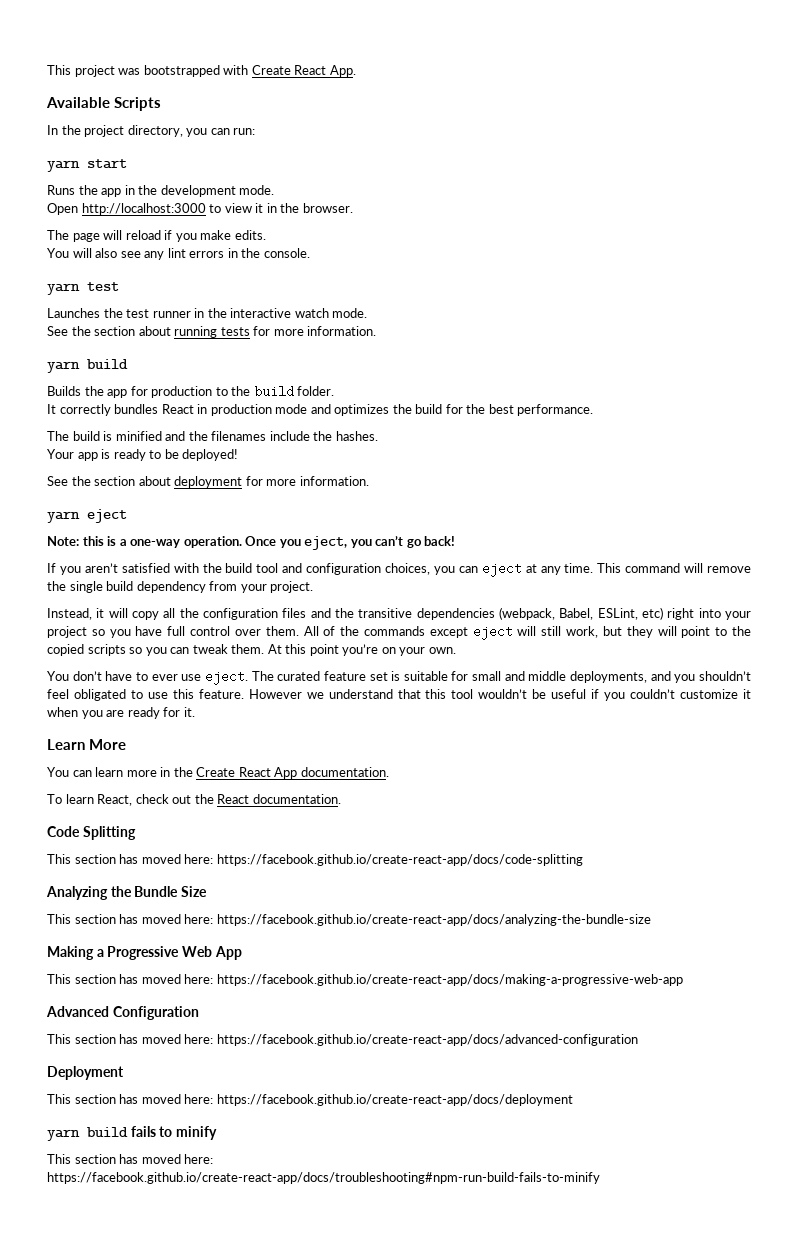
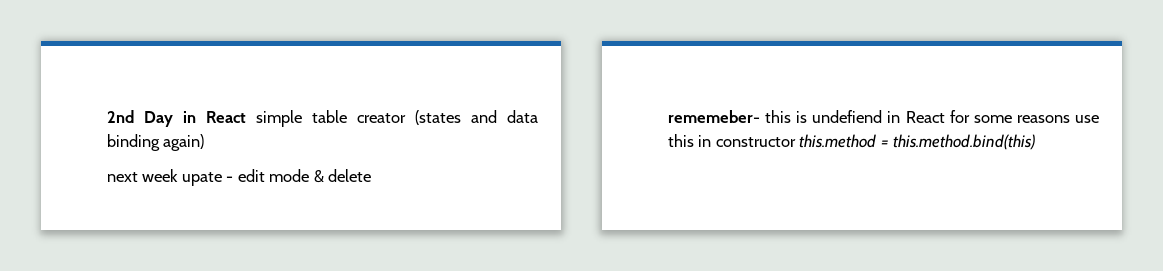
[47,65,356,77] [46,97,161,111] [47,125,256,137] [47,159,127,172] [47,185,275,197] [47,203,353,215] [47,230,266,242] [47,248,310,260] [47,282,119,295] [47,308,368,318] [47,326,377,338] [47,359,128,373] [47,385,335,398] [47,404,594,416] [47,431,378,441] [47,449,239,461] [47,476,369,488] [47,509,127,523] [47,536,456,550] [47,562,751,577] [47,581,314,593] [47,607,752,620] [47,625,752,640] [47,644,456,656] [47,670,751,685] [47,689,751,701] [47,707,195,719] [47,739,126,750] [47,767,389,779] [47,794,341,806] [47,826,136,840] [47,854,583,866] [46,886,207,900] [47,914,651,926] [47,946,242,960] [47,974,683,986] [46,1006,199,1020] [47,1034,638,1046] [47,1066,124,1080] [47,1094,573,1106] [47,1126,217,1141] [47,1154,214,1164] [47,1172,600,1184] This project was bootstrapped with Create React App. // Available Scripts // In the project directory, you can run: // yarn start // Runs the app in the development mode. // Open http://localhost:3000 to view it in the browser. // The page will reload if you make edits. // You will also see any lint errors in the console. // yarn test // Launches the test runner in the interactive watch mode. // See the section about running tests for more information. // yarn build // Builds the app for production to the build folder. // It correctly bundles React in production mode and optimizes the build for the best performance. // The build is minified and the filenames include the hashes. // Your app is ready to be deployed! // See the section about deployment for more information. // yarn eject // Note: this is a one-way operation. Once you eject, you can’t go back! // If you aren’t satisfied with the build tool and configuration choices, you can eject at any time. This command will remove the single build dependency from your project. // Instead, it will copy all the configuration files and the transitive dependencies (webpack, Babel, ESLint, etc) right into your project so you have full control over them. All of the commands except eject will still work, but they will point to the copied scripts so you can tweak them. At this point you’re on your own. // You don’t have to ever use eject. The curated feature set is suitable for small and middle deployments, and you shouldn’t feel obligated to use this feature. However we understand that this tool wouldn’t be useful if you couldn’t customize it when you are ready for it. // Learn More // You can learn more in the Create React App documentation. // To learn React, check out the React documentation. // Code Splitting // This section has moved here: https://facebook.github.io/create-react-app/docs/code-splitting // Analyzing the Bundle Size // This section has moved here: https://facebook.github.io/create-react-app/docs/analyzing-the-bundle-size // Making a Progressive Web App // This section has moved here: https://facebook.github.io/create-react-app/docs/making-a-progressive-web-app // Advanced Configuration // This section has moved here: https://facebook.github.io/create-react-app/docs/advanced-configuration // Deployment // This section has moved here: https://facebook.github.io/create-react-app/docs/deployment // yarn build fails to minify // This section has moved here: https://facebook.github.io/create-react-app/docs/troubleshooting#npm-run-build-fails-to-minify -> [107,110,538,127] [107,134,205,151] [107,169,372,186] [668,110,1099,123] [668,134,1036,150] 2nd Day in React simple table creator (states and data binding again) // next week upate - edit mode & delete // rememeber- this is undefiend in React for some reasons use this in constructor this.method = this.method.bind(this)

